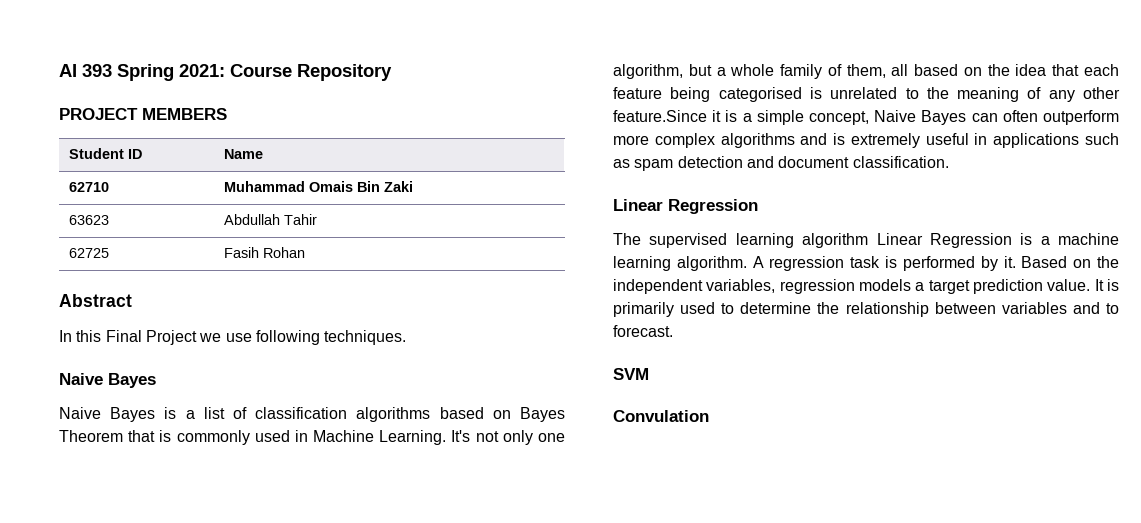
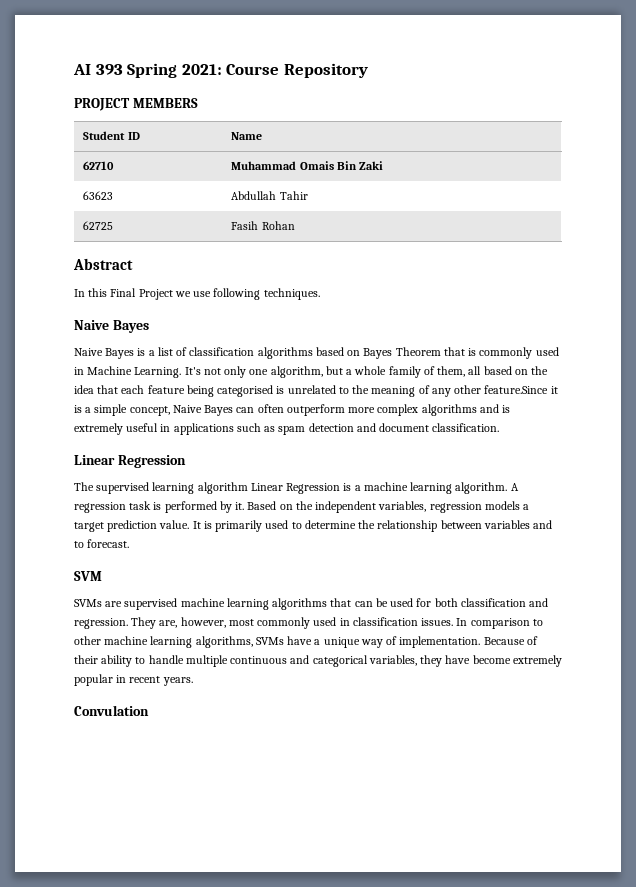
(649, 374) none -> [74,598,549,610] [74,617,543,629] [74,636,538,648] [74,655,562,667] [74,674,193,686] // SVMs are supervised machine learning algorithms that can be used for both classification and regression. They are, however, most commonly used in classification issues. In comparison to other machine learning algorithms, SVMs have a unique way of implementation. Because of their ability to handle multiple continuous and categorical variables, they have become extremely popular in recent years.

